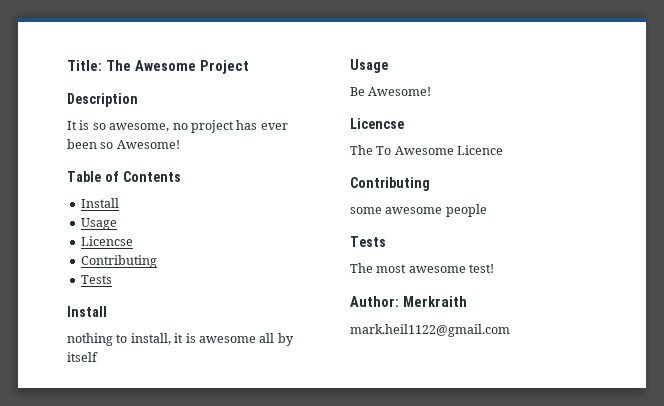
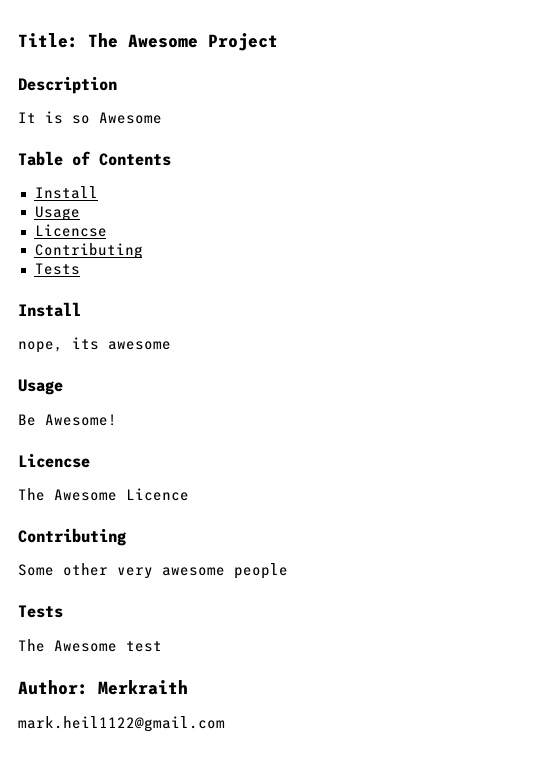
[109,120,288,133] [67,139,180,149] awesome, no project has ever been so Awesome! -> [99,112,162,124] Awesome
[67,333,294,346] [67,352,98,362] nothing to install, it is awesome all by itself -> [18,337,171,353] nope, its awesome
[376,146,392,155] To -> (45, 494) none
[350,207,382,214] some -> [18,563,153,579] Some other very
[376,264,495,273] most awesome test! -> [54,640,162,652] Awesome test

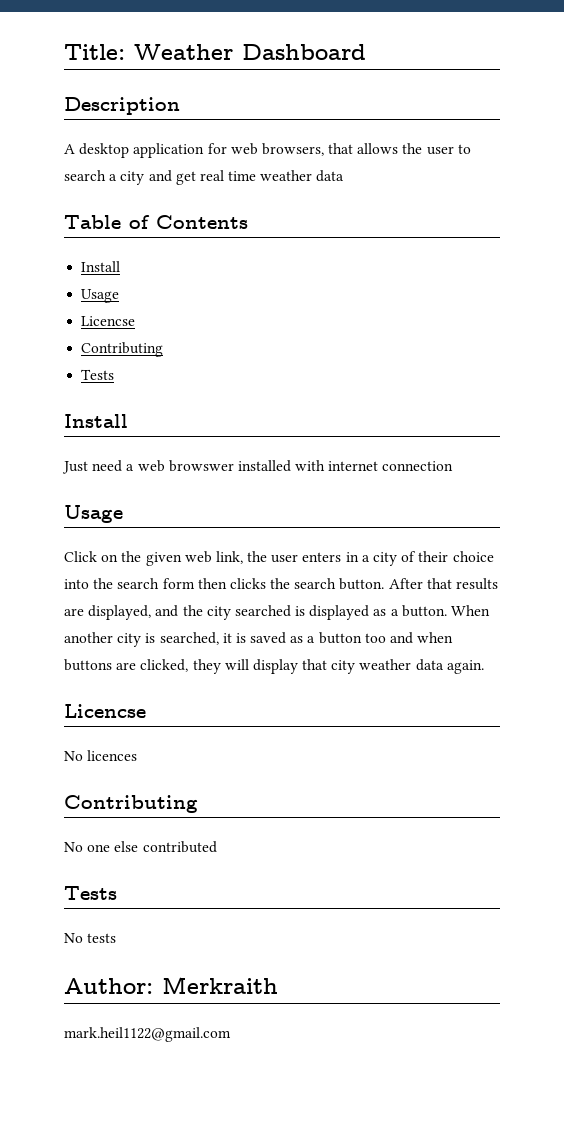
[88,33,278,51] [18,76,117,94] [18,111,162,124] The Awesome Project // Description // It is so Awesome -> [134,44,366,60] [64,97,180,115] [64,143,471,158] [64,170,345,185] Weather Dashboard // Description // A desktop application for web browsers, that allows the user to search a city and get real time weather data
[18,337,171,353] [18,379,63,395] [18,414,117,426] [18,453,90,468] [18,488,189,501] [18,528,126,546] [18,563,288,579] [18,605,63,618] [18,639,162,652] nope, its awesome // Usage // Be Awesome! // Licencse // The Awesome Licence // Contributing // Some other very awesome people // Tests // The Awesome test -> [62,460,454,474] [64,505,123,523] [64,551,494,566] [64,578,499,590] [64,605,491,620] [64,632,454,647] [64,659,484,674] [64,704,146,718] [64,750,138,761] [64,795,198,813] [64,841,217,853] [64,886,117,900] [64,933,117,943] Just need a web browswer installed with internet connection // Usage // Click on the given web link, the user enters in a city of their choice into the search form then clicks the search button. After that results are displayed, and the city searched is displayed as a button. When another city is searched, it is saved as a button too and when buttons are clicked, they will display that city weather data again. // Licencse // No licences // Contributing // No one else contributed // Tests // No tests

